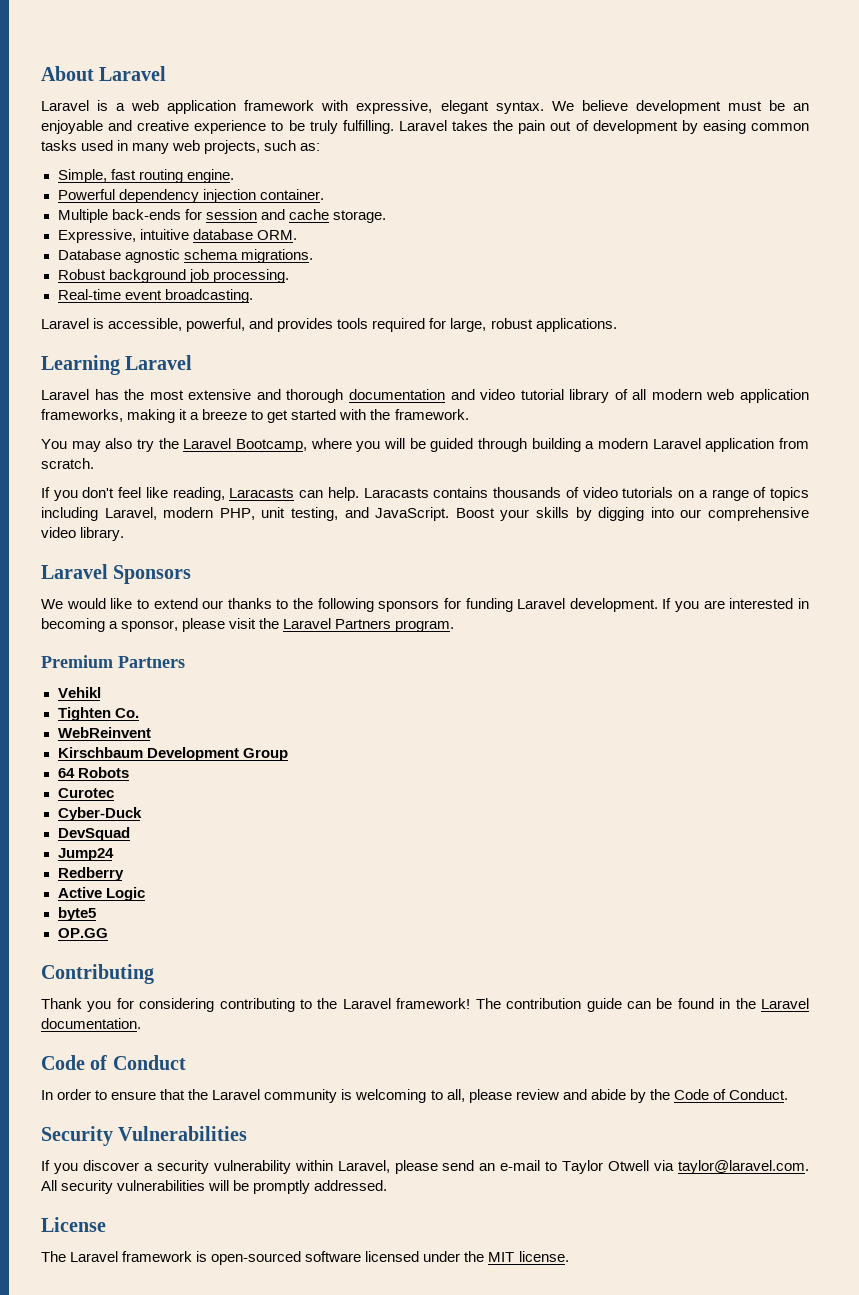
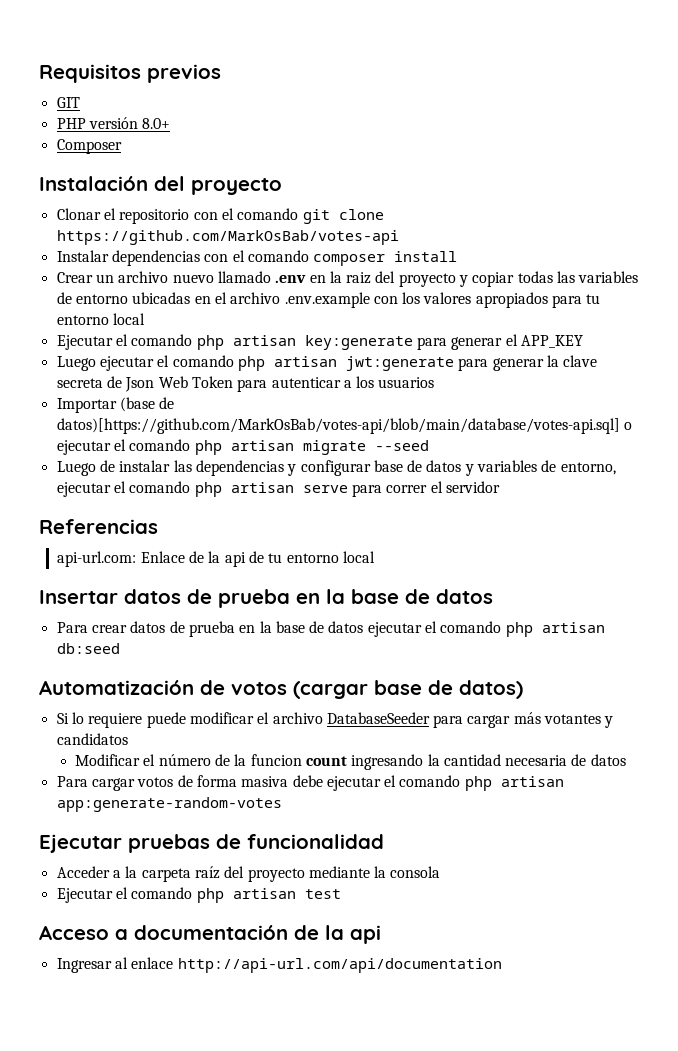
[41,66,167,81] [41,100,810,114] [41,120,810,134] [41,140,321,154] [57,169,234,183] [57,189,324,203] [57,209,386,223] [57,229,297,243] [57,249,313,263] [57,269,289,283] [57,289,253,303] [41,318,617,332] [41,355,193,375] [41,389,809,403] [41,409,469,423] [41,438,809,452] [41,458,94,469] [41,487,809,501] [41,507,810,521] [41,527,125,541] [41,564,192,584] [41,598,810,612] [41,618,455,632] [41,655,185,668] [57,687,101,698] [57,707,139,721] [57,727,151,738] [57,747,288,761] [57,767,129,778] [57,788,114,798] [57,807,142,821] [57,827,130,841] [57,848,114,861] [57,867,124,881] [57,887,145,901] [57,907,96,921] [57,928,108,938] [41,964,154,984] [41,998,809,1012] [41,1018,141,1029] [41,1055,186,1070] [41,1089,788,1103] [41,1126,248,1146] [41,1160,809,1174] [41,1180,388,1194] [41,1217,106,1232] [41,1251,569,1265] About Laravel // Laravel is a web application framework with expressive, elegant syntax. We believe development must be an enjoyable and creative experience to be truly fulfilling. Laravel takes the pain out of development by easing common tasks used in many web projects, such as: // Simple, fast routing engine. // Powerful dependency injection container. // Multiple back-ends for session and cache storage. // Expressive, intuitive database ORM. // Database agnostic schema migrations. // Robust background job processing. // Real-time event broadcasting. // Laravel is accessible, powerful, and provides tools required for large, robust applications. // Learning Laravel // Laravel has the most extensive and thorough documentation and video tutorial library of all modern web application frameworks, making it a breeze to get started with the framework. // You may also try the Laravel Bootcamp, where you will be guided through building a modern Laravel application from scratch. // If you don't feel like reading, Laracasts can help. Laracasts contains thousands of video tutorials on a range of topics including Laravel, modern PHP, unit testing, and JavaScript. Boost your skills by digging into our comprehensive video library. // Laravel Sponsors // We would like to extend our thanks to the following sponsors for funding Laravel development. If you are interested in becoming a sponsor, please visit the Laravel Partners program. // Premium Partners // Vehikl // Tighten Co. // WebReinvent // Kirschbaum Development Group // 64 Robots // Curotec // Cyber-Duck // DevSquad // Jump24 // Redberry // Active Logic // byte5 // OP.GG // Contributing // Thank you for considering contributing to the Laravel framework! The contribution guide can be found in the Laravel documentation. // Code of Conduct // In order to ensure that the Laravel community is welcoming to all, please review and abide by the Code of Conduct. // Security Vulnerabilities // If you discover a security vulnerability within Laravel, please send an e-mail to Taylor Otwell via taylor@laravel.com. All security vulnerabilities will be promptly addressed. // License // The Laravel framework is open-sourced software licensed under the MIT license. -> [39,64,221,83] [56,97,80,108] [56,117,171,129] [56,139,122,154] [39,176,282,195] [56,208,384,224] [56,230,399,245] [56,250,458,266] [56,271,639,287] [56,292,601,308] [56,313,145,325] [56,334,583,350] [56,355,598,371] [56,376,435,392] [56,397,175,413] [56,418,632,434] [56,439,429,455] [56,460,616,476] [56,481,500,497] [39,519,158,534] [57,551,375,567] [39,589,493,608] [56,621,605,637] [56,643,120,654] [39,680,523,699] [56,712,614,728] [56,733,128,745] [74,754,626,770] [56,775,564,791] [56,797,282,812] [39,834,384,853] [56,866,441,882] [56,887,341,903] [39,925,381,944] [56,957,502,973] Requisitos previos // GIT // PHP versión 8.0+ // Composer // Instalación del proyecto // Clonar el repositorio con el comando git clone https://github.com/MarkOsBab/votes-api // Instalar dependencias con el comando composer install // Crear un archivo nuevo llamado .env en la raiz del proyecto y copiar todas las variables de entorno ubicadas en el archivo .env.example con los valores apropiados para tu entorno local // Ejecutar el comando php artisan key:generate para generar el APP_KEY // Luego ejecutar el comando php artisan jwt:generate para generar la clave secreta de Json Web Token para autenticar a los usuarios // Importar (base de datos)[https://github.com/MarkOsBab/votes-api/blob/main/database/votes-api.sql] o ejecutar el comando php artisan migrate --seed // Luego de instalar las dependencias y configurar base de datos y variables de entorno, ejecutar el comando php artisan serve para correr el servidor // Referencias // api-url.com: Enlace de la api de tu entorno local // Insertar datos de prueba en la base de datos // Para crear datos de prueba en la base de datos ejecutar el comando php artisan db:seed // Automatización de votos (cargar base de datos) // Si lo requiere puede modificar el archivo DatabaseSeeder para cargar más votantes y candidatos // Modificar el número de la funcion count ingresando la cantidad necesaria de datos // Para cargar votos de forma masiva debe ejecutar el comando php artisan app:generate-random-votes // Ejecutar pruebas de funcionalidad // Acceder a la carpeta raíz del proyecto mediante la consola // Ejecutar el comando php artisan test // Acceso a documentación de la api // Ingresar al enlace http://api-url.com/api/documentation

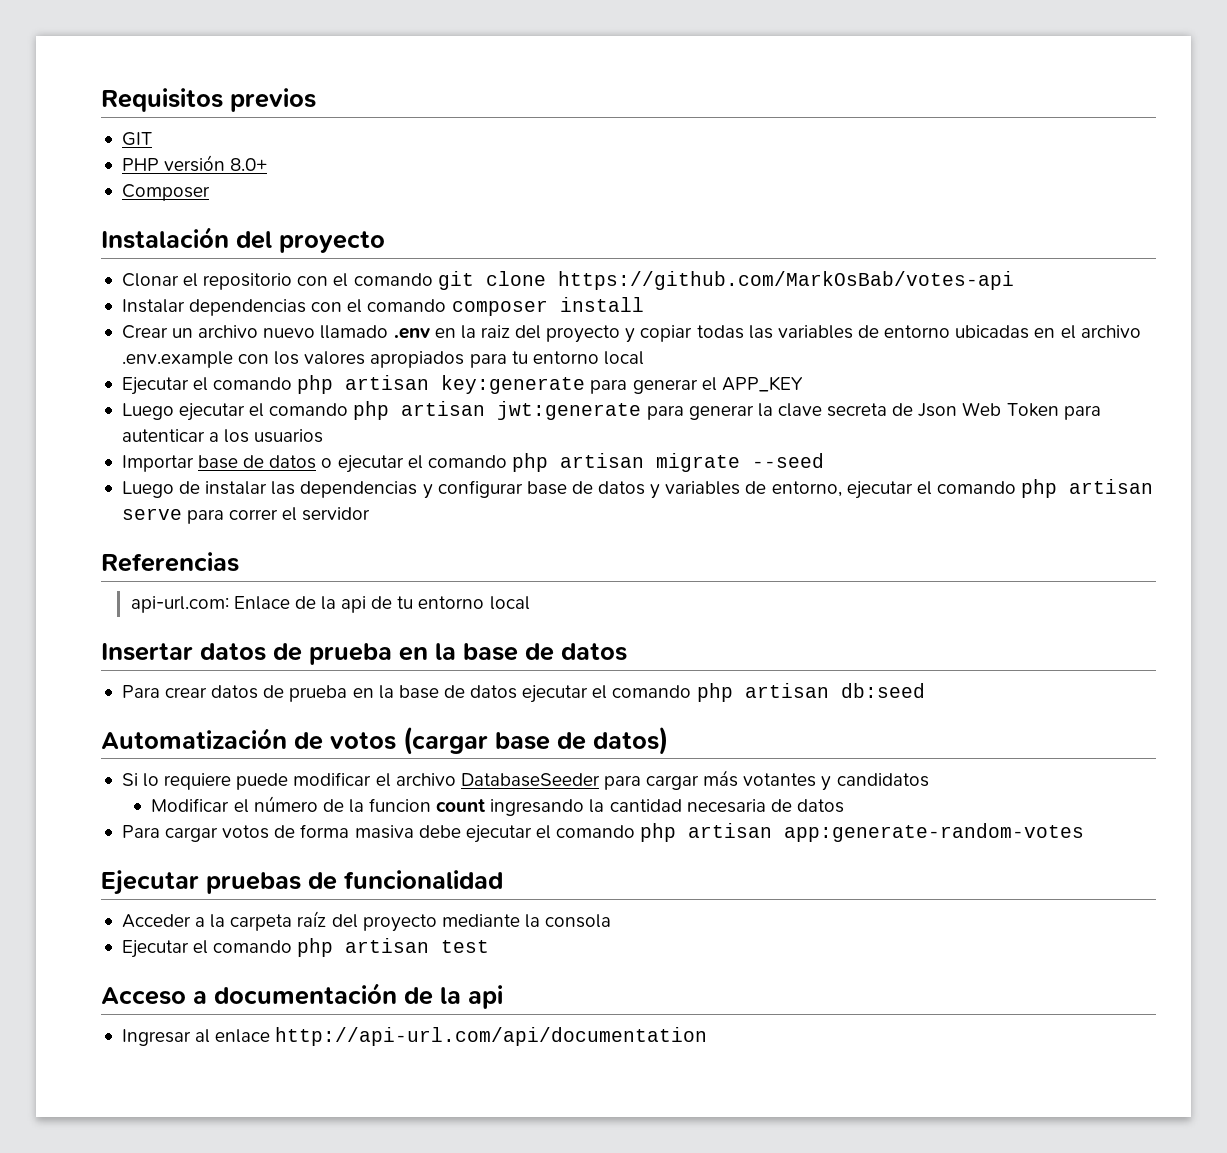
[119,397,175,412] [56,418,620,434] (base de datos)[https://github.com/MarkOsBab/votes-api/blob/main/database/votes-api.sql] -> [198,455,317,469] base de datos

